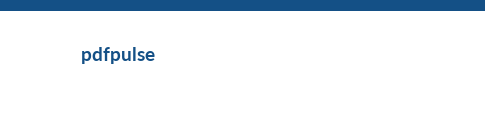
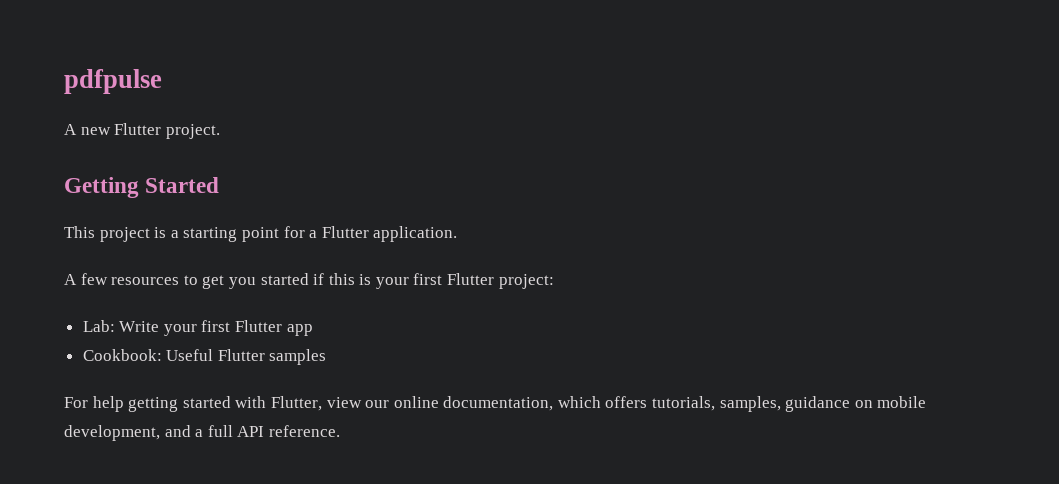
(155, 55) none -> [64,123,220,139] [64,177,220,198] [64,226,458,242] [64,273,554,289] [82,320,313,336] [82,349,327,365] [64,396,927,412] [64,425,340,441] // A new Flutter project. // Getting Started // This project is a starting point for a Flutter application. // A few resources to get you started if this is your first Flutter project: // Lab: Write your first Flutter app // Cookbook: Useful Flutter samples // For help getting started with Flutter, view our online documentation, which offers tutorials, samples, guidance on mobile development, and a full API reference.

